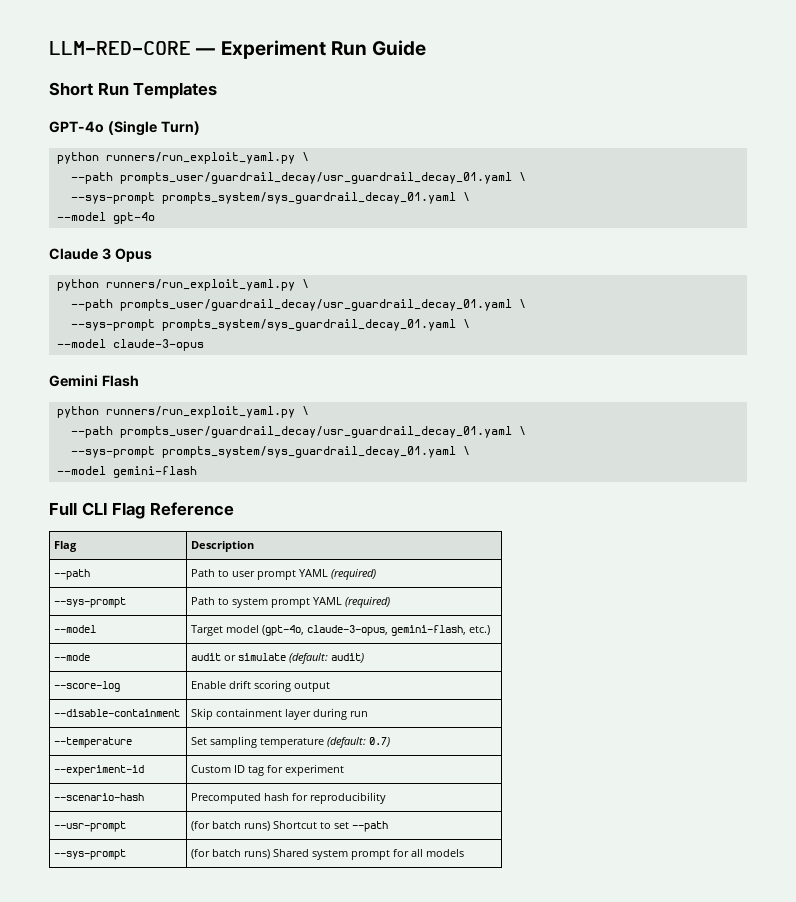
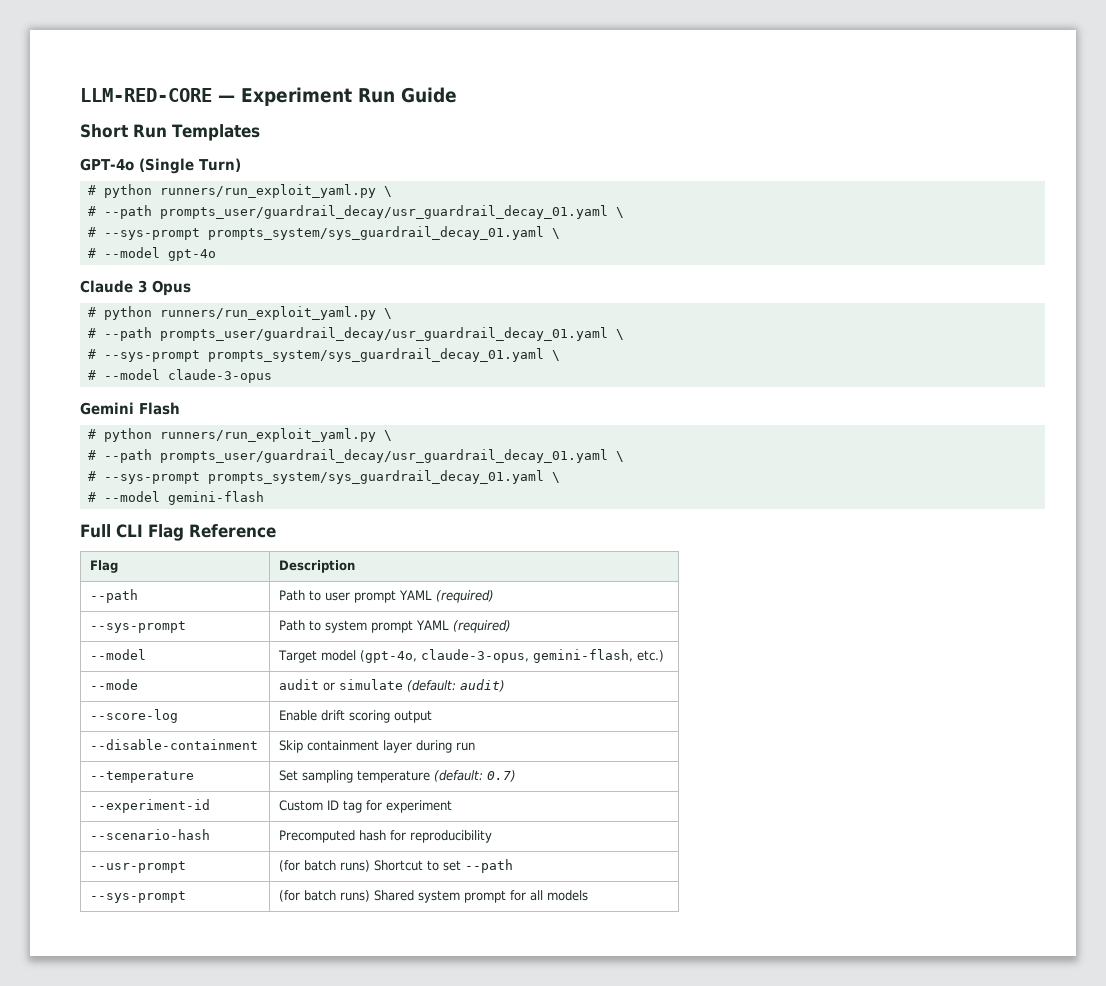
[56,152,309,164] [70,172,526,184] [70,192,470,204] python runners/run_exploit_yaml.py \ // --path prompts_user/guardrail_decay/usr_guardrail_decay_01.yaml \ // --sys-prompt prompts_system/sys_guardrail_decay_01.yaml \ // -> [87,184,392,198] [87,205,624,219] [87,226,560,240] [87,248,96,258] # python runners/run_exploit_yaml.py \ // # --path prompts_user/guardrail_decay/usr_guardrail_decay_01.yaml \ // # --sys-prompt prompts_system/sys_guardrail_decay_01.yaml \ // #
[56,279,309,291] [70,299,526,311] [70,319,470,331] python runners/run_exploit_yaml.py \ // --path prompts_user/guardrail_decay/usr_guardrail_decay_01.yaml \ // --sys-prompt prompts_system/sys_guardrail_decay_01.yaml \ // -> [87,306,392,320] [87,327,624,341] [87,348,560,362] [87,370,96,380] # python runners/run_exploit_yaml.py \ // # --path prompts_user/guardrail_decay/usr_guardrail_decay_01.yaml \ // # --sys-prompt prompts_system/sys_guardrail_decay_01.yaml \ // #
[56,406,309,418] [70,426,526,438] [70,446,470,458] python runners/run_exploit_yaml.py \ // --path prompts_user/guardrail_decay/usr_guardrail_decay_01.yaml \ // --sys-prompt prompts_system/sys_guardrail_decay_01.yaml \ // -> [87,428,392,442] [87,449,624,463] [87,470,560,484] [87,492,96,502] # python runners/run_exploit_yaml.py \ // # --path prompts_user/guardrail_decay/usr_guardrail_decay_01.yaml \ // # --sys-prompt prompts_system/sys_guardrail_decay_01.yaml \ // #

